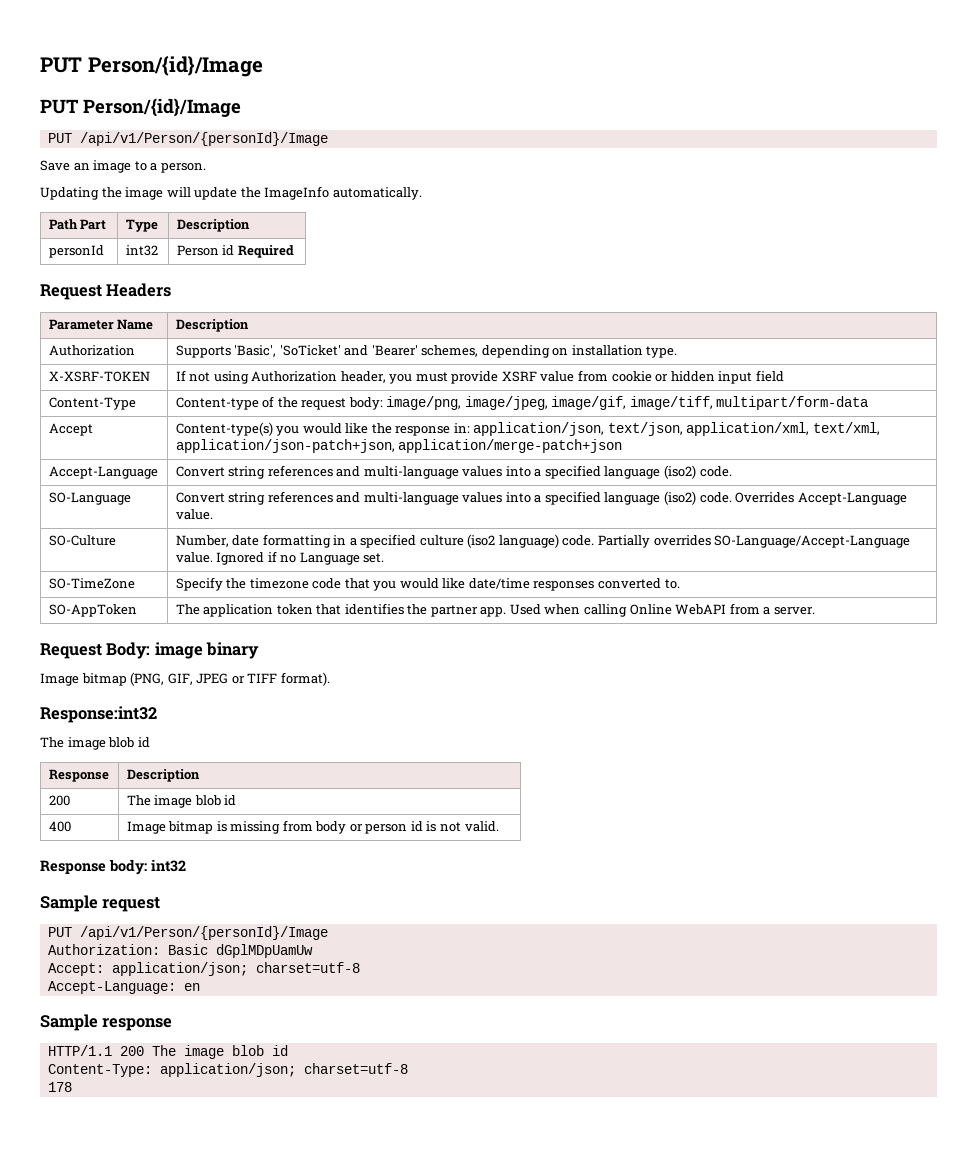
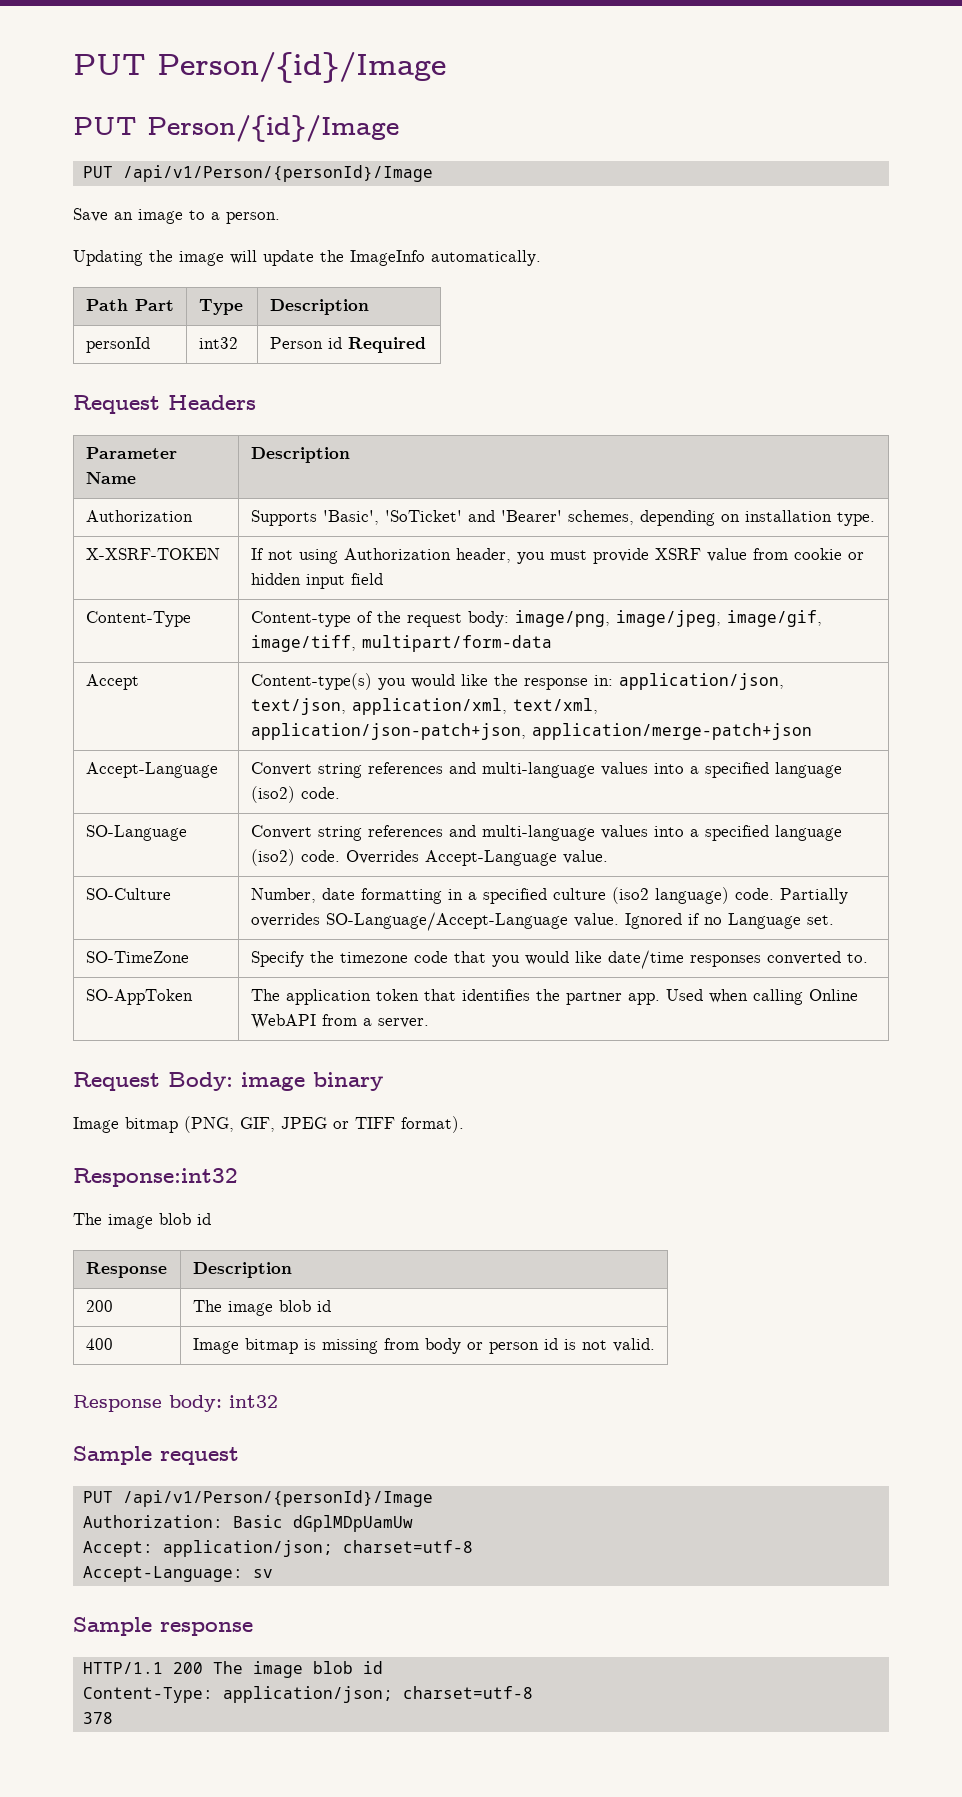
[183,983,200,991] en -> [252,1569,273,1578] sv
[47,1082,72,1092] 178 -> [82,1712,113,1724] 378

